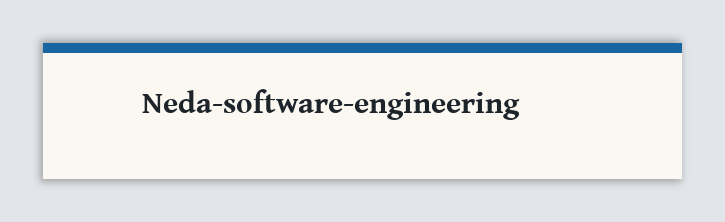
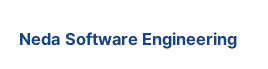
[142,89,520,120] Neda-software-engineering -> [19,32,238,49] Neda Software Engineering

